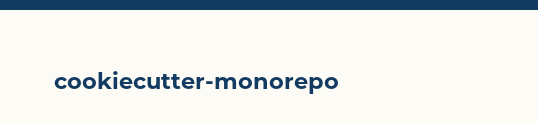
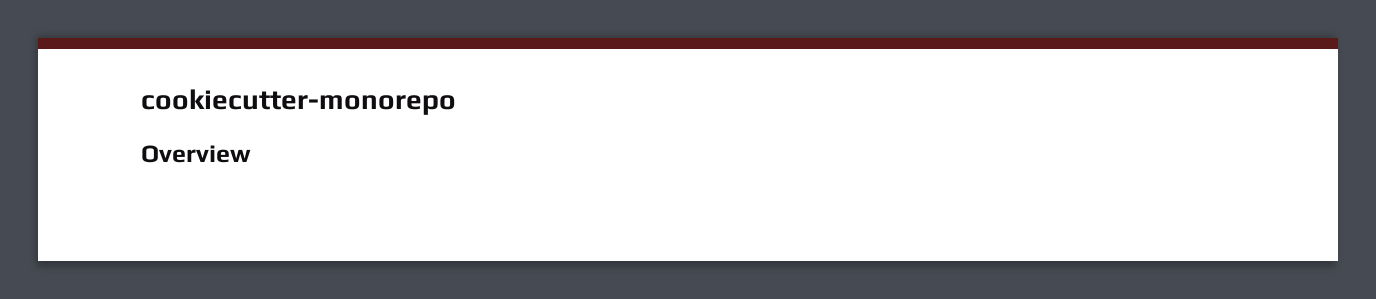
(339, 82) none -> [141,145,251,163] // Overview

